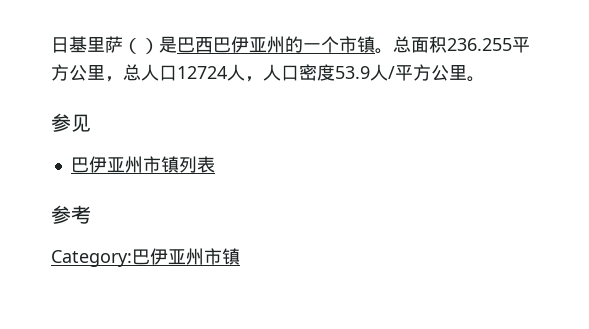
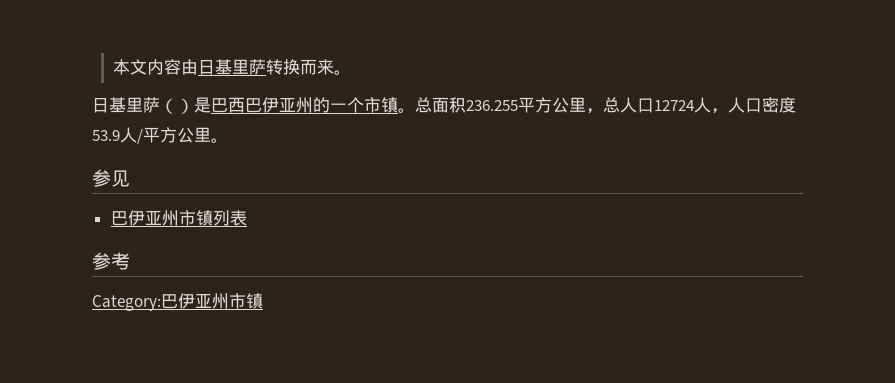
(51, 45) none -> [112,59,351,75] 本文内容由日基里萨转换而来。 //

